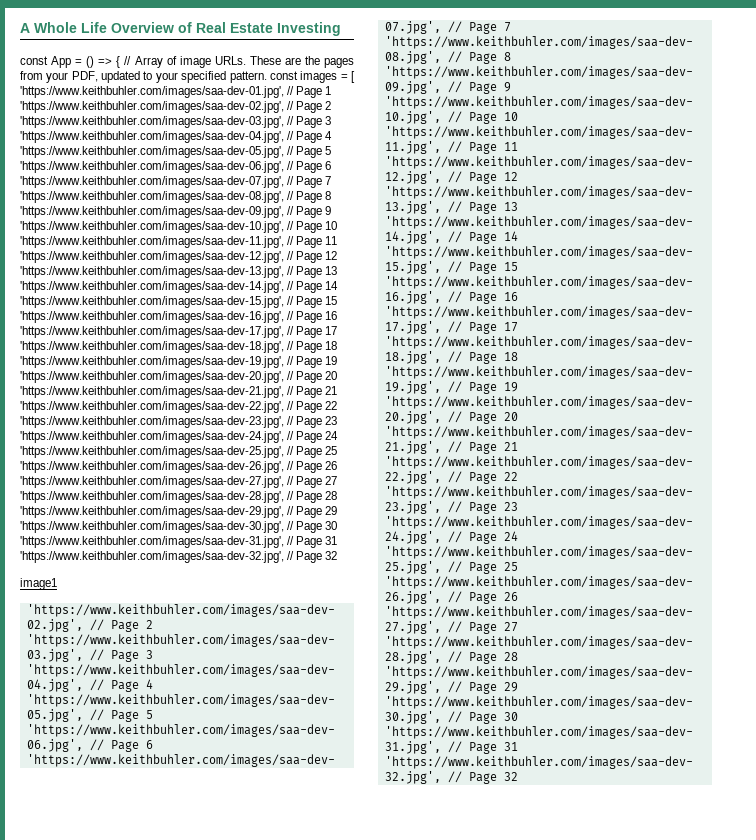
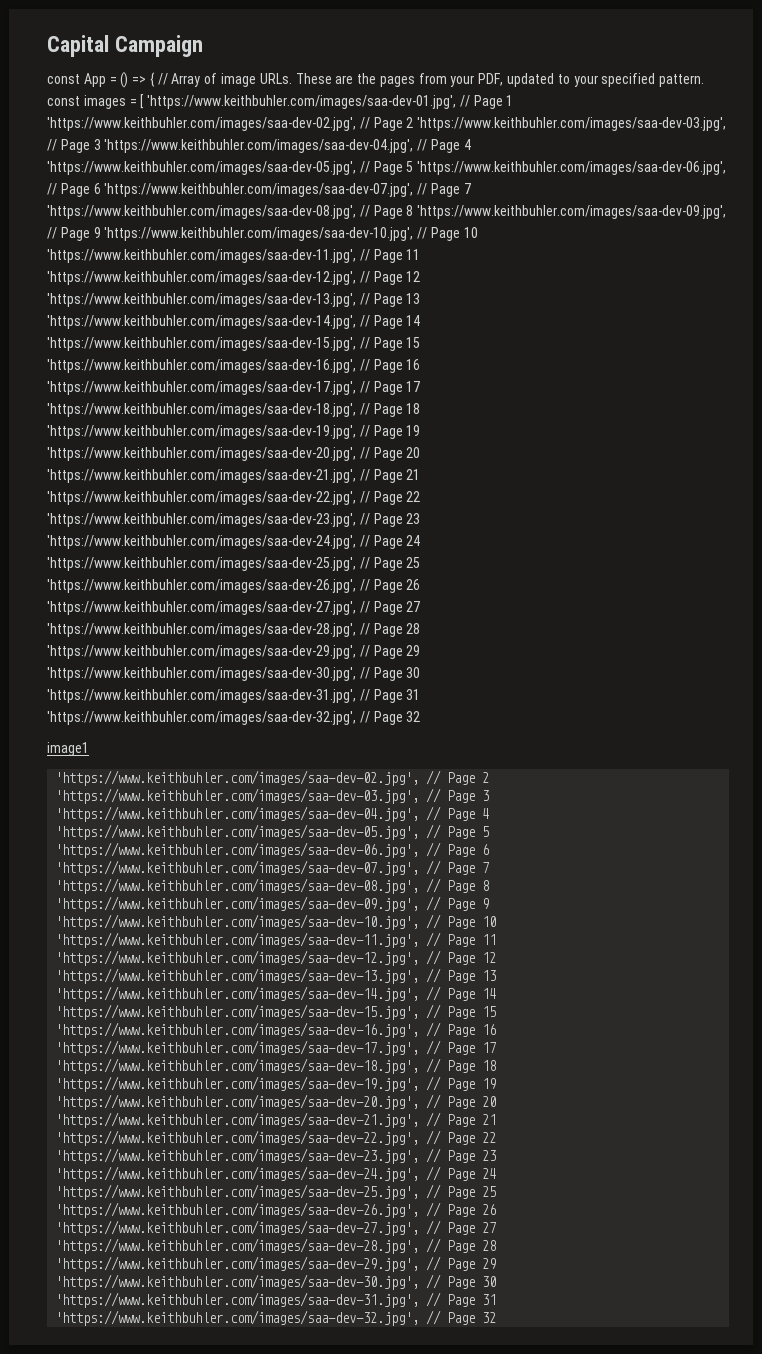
[20,22,341,36] A Whole Life Overview of Real Estate Investing -> [47,35,203,57] Capital Campaign

